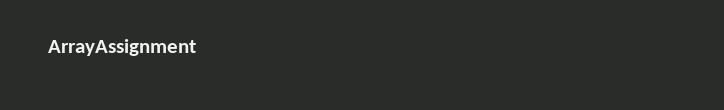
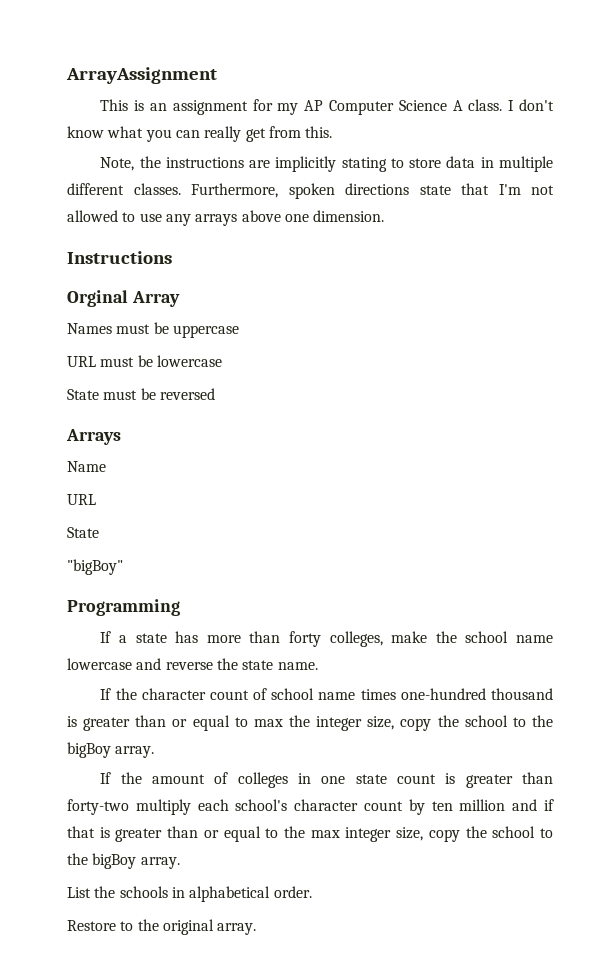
(196, 47) none -> [100,99,554,115] [67,126,333,142] [100,156,554,172] [67,183,554,199] [67,210,385,226] [67,251,172,264] [67,290,180,307] [67,322,239,338] [67,355,222,367] [67,388,215,400] [66,429,121,445] [67,461,106,472] [67,494,96,505] [67,527,99,538] [67,559,123,575] [67,599,180,616] [100,631,553,647] [67,658,318,670] [100,688,553,700] [67,715,554,731] [67,742,155,758] [100,772,553,788] [67,799,555,815] [67,826,554,842] [67,853,180,869] [67,886,312,902] [67,919,257,935] // This is an assignment for my AP Computer Science A class. I don't know what you can really get from this. // Note, the instructions are implicitly stating to store data in multiple different classes. Furthermore, spoken directions state that I'm not allowed to use any arrays above one dimension. // Instructions // Orginal Array // Names must be uppercase // URL must be lowercase // State must be reversed // Arrays // Name // URL // State // "bigBoy" // Programming // If a state has more than forty colleges, make the school name lowercase and reverse the state name. // If the character count of school name times one-hundred thousand is greater than or equal to max the integer size, copy the school to the bigBoy array. // If the amount of colleges in one state count is greater than forty-two multiply each school's character count by ten million and if that is greater than or equal to the max integer size, copy the school to the bigBoy array. // List the schools in alphabetical order. // Restore to the original array.

